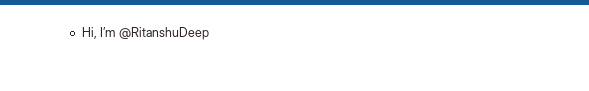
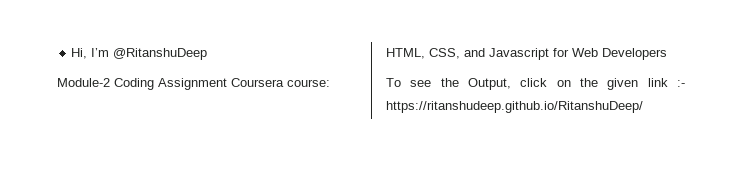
(209, 33) none -> [57,78,330,90] [386,48,667,60] [386,78,685,90] [386,101,643,113] // Module-2 Coding Assignment Coursera course: HTML, CSS, and Javascript for Web Developers // To see the Output, click on the given link :- https://ritanshudeep.github.io/RitanshuDeep/

